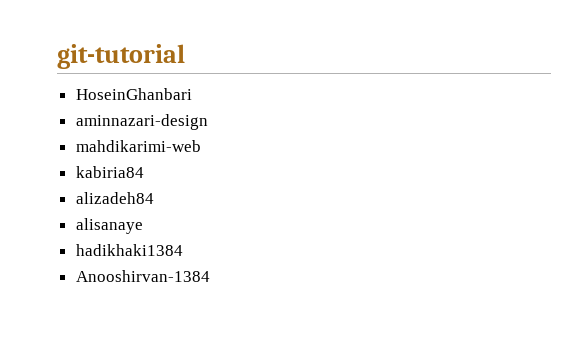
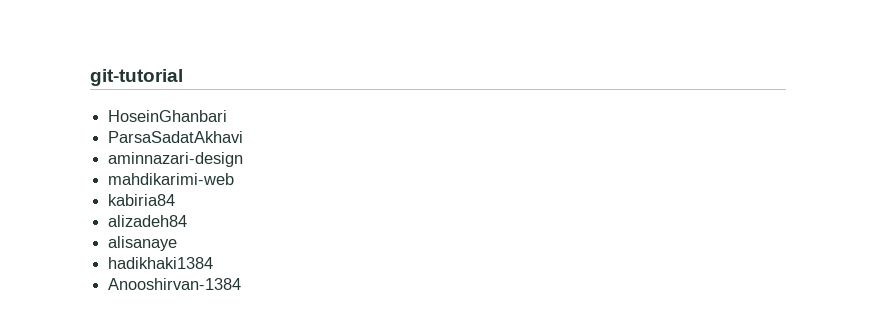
(192, 94) none -> [108,131,244,143] // ParsaSadatAkhavi

